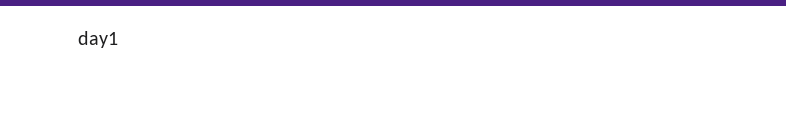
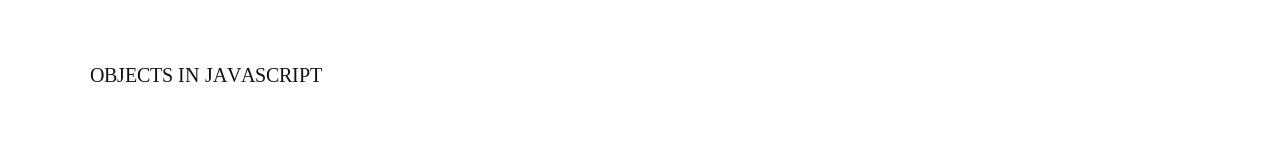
[78,31,118,48] day1 -> [90,68,322,82] OBJECTS IN JAVASCRIPT

